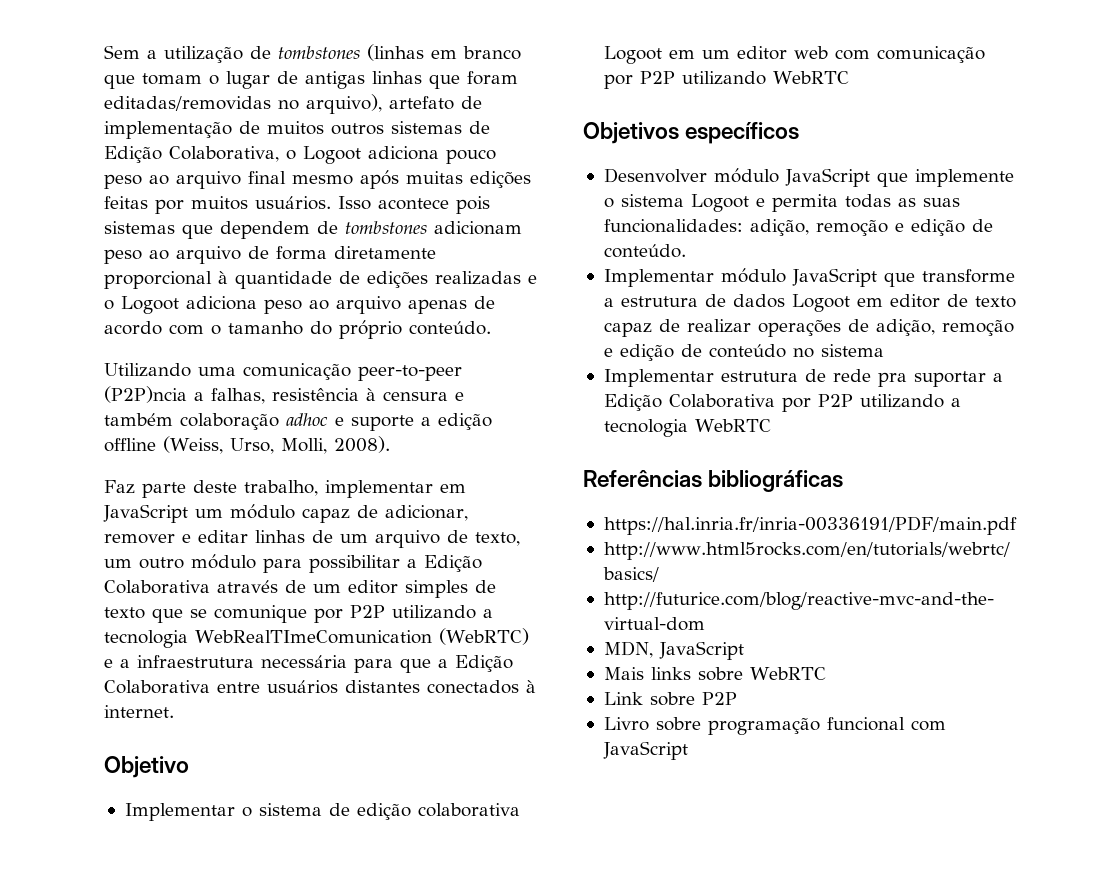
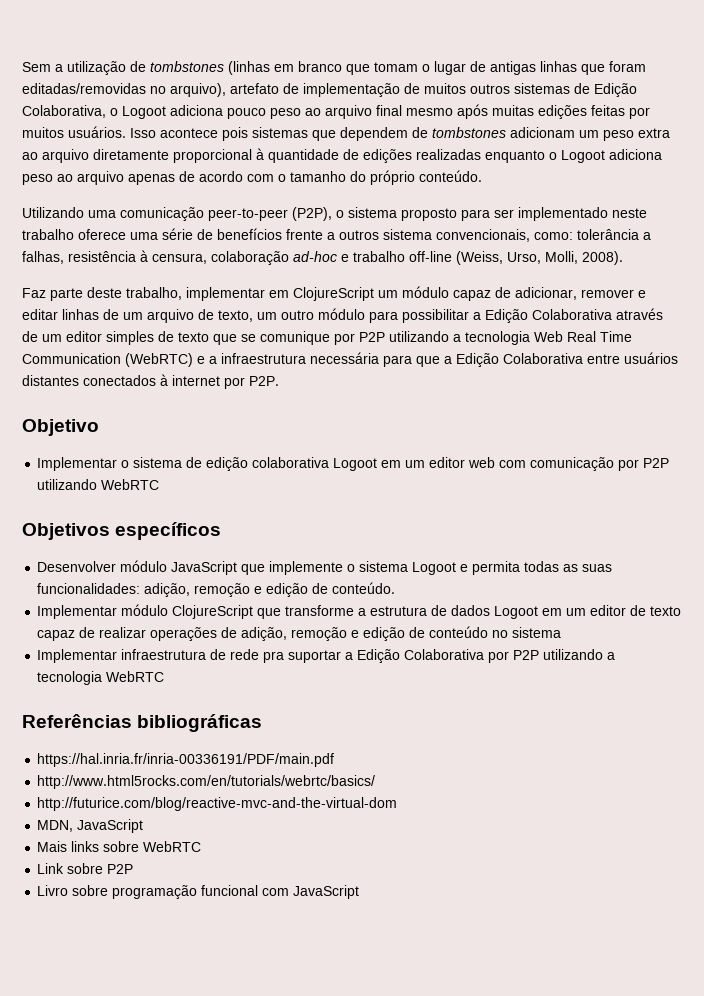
[104,246,327,264] peso ao arquivo de forma -> [579,128,670,141] [22,149,89,163] um peso extra ao arquivo
[528,275,537,284] e -> [485,150,545,163] enquanto
[104,386,464,404] [104,413,492,431] [104,438,156,452] (P2P)ncia a falhas, resistência à censura e também colaboração adhoc e suporte a edição offline -> [292,207,647,221] [22,228,651,242] [22,250,452,265] (P2P), o sistema proposto para ser implementado neste trabalho oferece uma série de benefícios frente a outros sistema convencionais, como: tolerância a falhas, resistência à censura, colaboração ad-hoc e trabalho off-line
[103,504,188,523] JavaScript -> [293,287,374,301] ClojureScript
[195,630,432,644] WebRealTImeComunication -> [534,331,632,342] [22,353,121,364] Web Real Time Communication
[104,705,174,718] internet. -> [172,375,279,389] internet por P2P.
[791,268,877,287] JavaScript -> [172,605,254,619] ClojureScript
(883, 302) none -> [566,608,587,616] um
[720,371,798,382] estrutura -> [121,649,207,660] infraestrutura

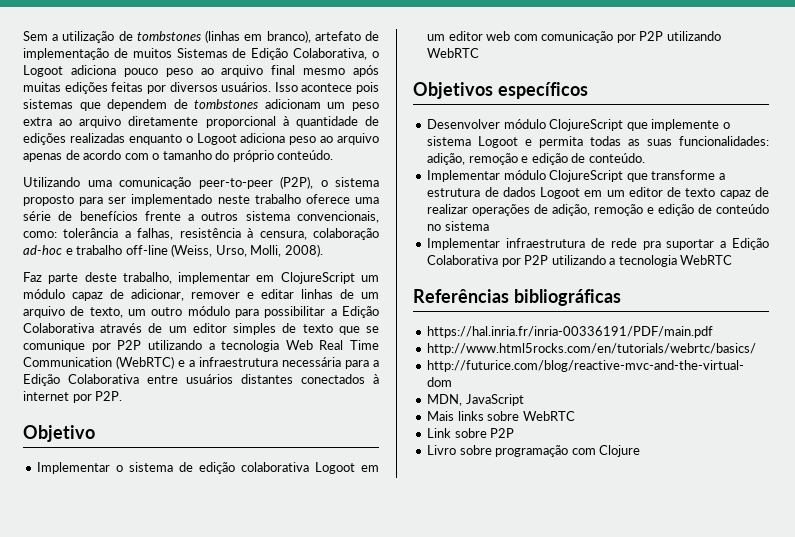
[298,61,646,75] [22,83,226,97] branco que tomam o lugar de antigas linhas que foram editadas/removidas no arquivo), -> [266,30,311,43] branco),
[470,83,570,94] outros sistemas -> [176,48,228,58] Sistemas
[22,127,64,138] muitos -> [169,82,218,92] diversos
[416,356,440,367] que -> (369, 364) none
[171,561,238,575] JavaScript -> [549,119,624,131] ClojureScript
[201,885,360,899] funcional com JavaScript -> [571,445,641,457] com Clojure

